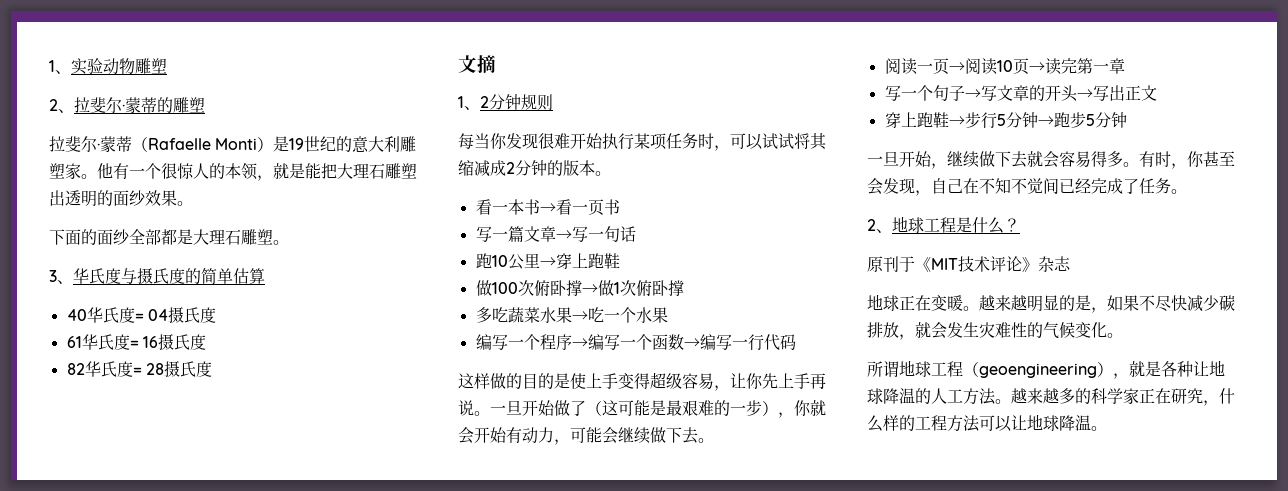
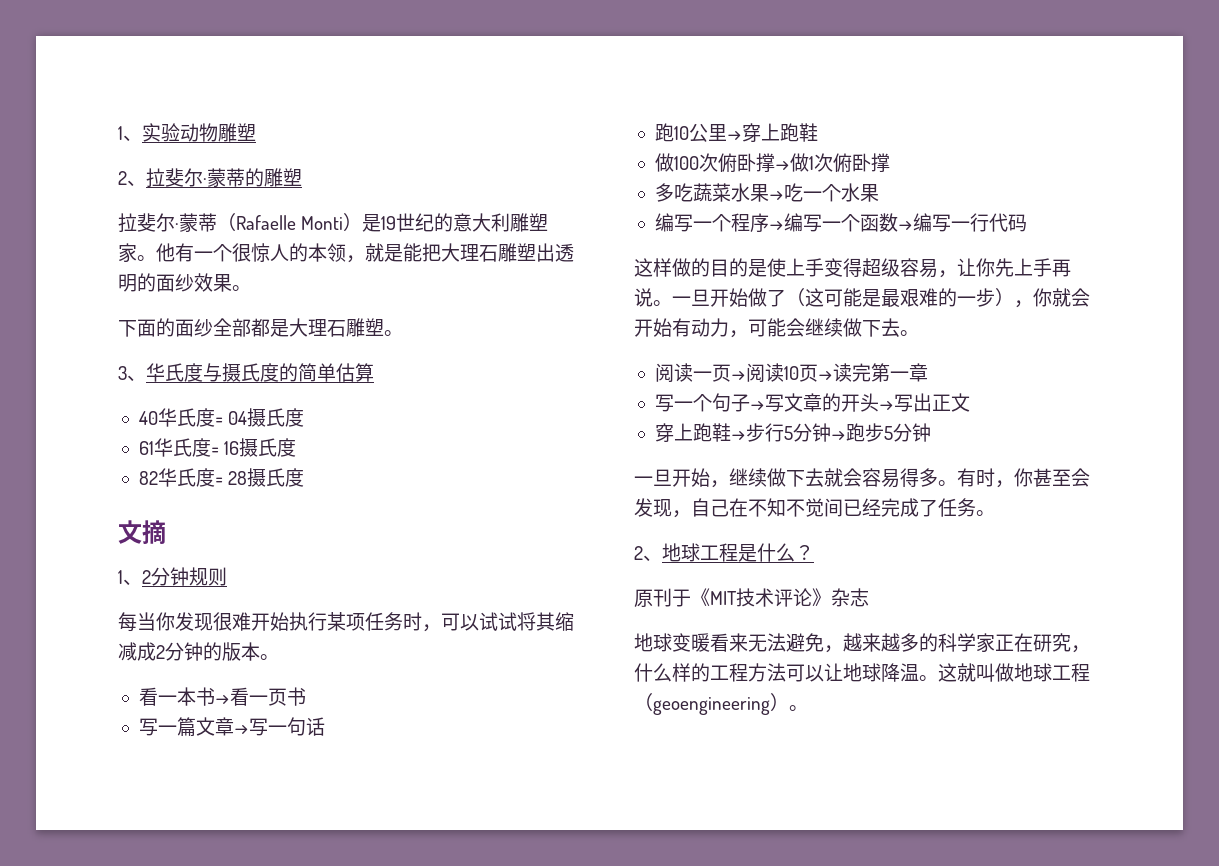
[899,295,1235,313] [867,322,1123,340] [867,360,1225,379] [867,388,1011,405] 正在变暖。越来越明显的是，如果不尽快减少碳排放，就会发生灾难性的气候变化。 // 所谓地球工程（geoengineering），就是各种让地球降温的人工方法。 -> [672,633,843,653] 变暖看来无法避免，
(1107, 428) none -> [938,663,1090,682] [634,693,808,715] 这就叫做地球工程（geoengineering）。

